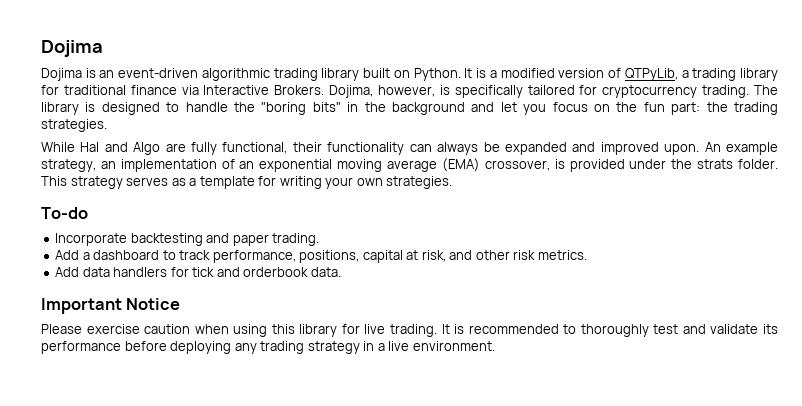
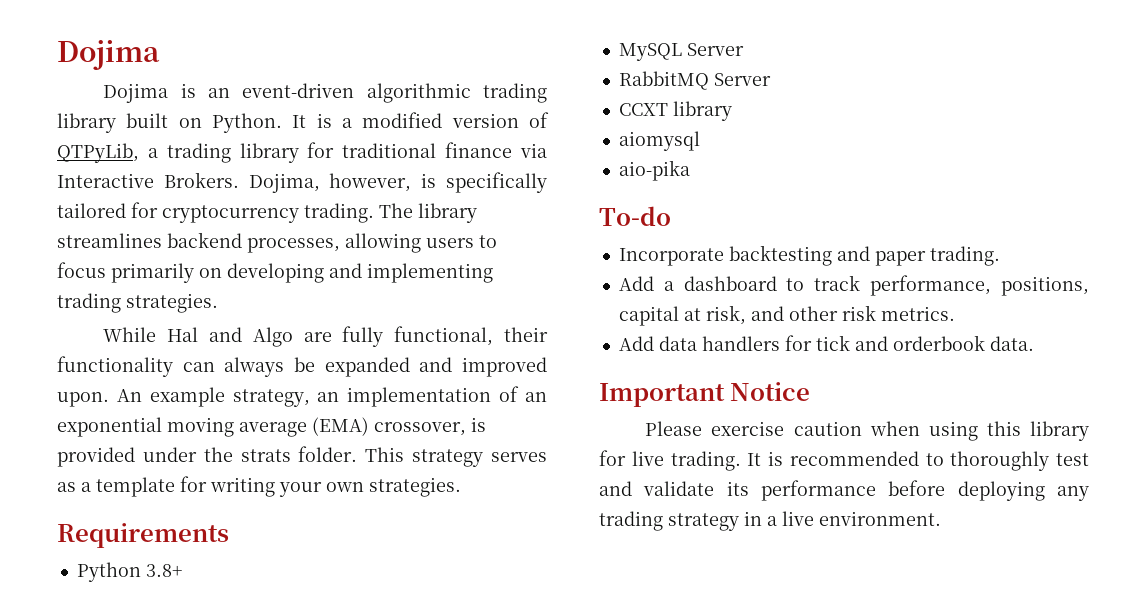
[85,102,728,115] is designed to handle the "boring bits" in the background and let you focus on the fun part: the -> [57,232,497,253] [57,262,493,283] streamlines backend processes, allowing users to focus primarily on developing and implementing
(453, 182) none -> [57,523,229,548] [76,562,182,582] [618,43,744,61] [618,71,771,90] [618,101,732,121] [618,131,700,151] [618,160,690,181] // Requirements // Python 3.8+ // MySQL Server // RabbitMQ Server // CCXT library // aiomysql // aio-pika

